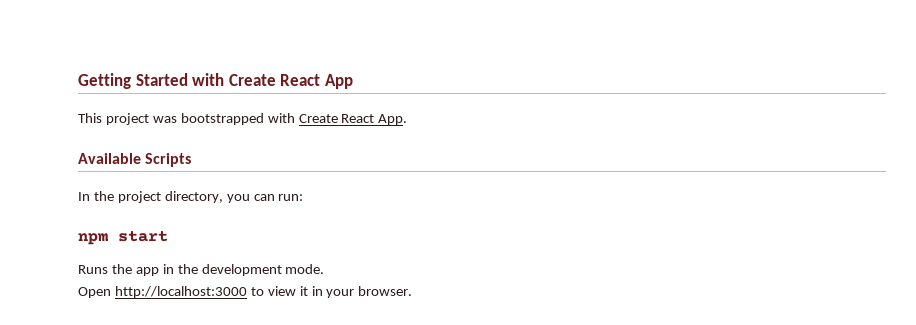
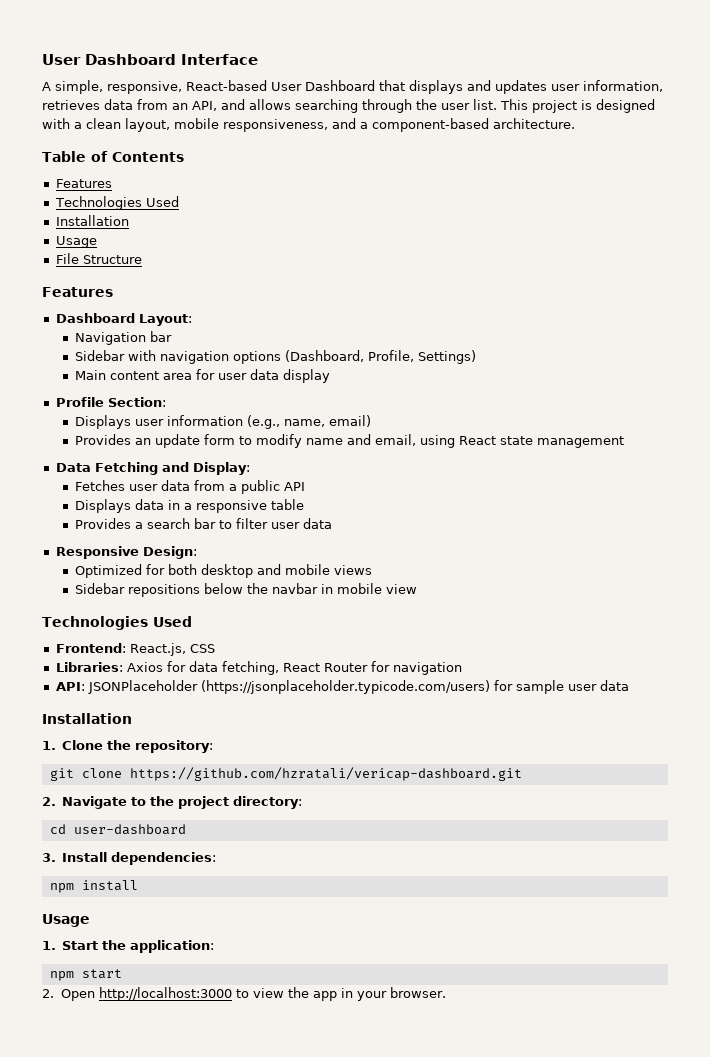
[78,73,353,89] [78,113,408,125] [78,153,192,167] [78,191,304,203] [78,230,168,245] [78,264,325,276] Getting Started with Create React App // This project was bootstrapped with Create React App. // Available Scripts // In the project directory, you can run: // npm start // Runs the app in the development mode. // -> [42,54,258,65] [42,80,663,94] [42,99,655,113] [42,118,575,132] [42,151,184,162] [55,179,112,188] [54,196,179,210] [55,215,129,226] [55,236,97,248] [55,253,142,264] [42,287,113,297] [55,313,192,326] [74,331,172,345] [74,350,476,364] [74,369,330,383] [55,397,166,407] [74,415,371,429] [74,434,624,448] [55,462,250,475] [74,480,305,494] [74,499,304,513] [74,518,332,529] [55,546,197,559] [74,564,372,578] [74,583,417,597] [42,616,192,630] [55,643,215,656] [55,661,462,675] [55,680,629,694] [42,713,132,724] [42,740,214,753] [49,767,522,781] [42,796,303,809] [49,824,186,835] [42,852,217,865] [49,880,138,893] [42,914,90,927] [42,940,215,953] [49,969,122,981] [42,989,54,998] User Dashboard Interface // A simple, responsive, React-based User Dashboard that displays and updates user information, retrieves data from an API, and allows searching through the user list. This project is designed with a clean layout, mobile responsiveness, and a component-based architecture. // Table of Contents // Features // Technologies Used // Installation // Usage // File Structure // Features // Dashboard Layout: // Navigation bar // Sidebar with navigation options (Dashboard, Profile, Settings) // Main content area for user data display // Profile Section: // Displays user information (e.g., name, email) // Provides an update form to modify name and email, using React state management // Data Fetching and Display: // Fetches user data from a public API // Displays data in a responsive table // Provides a search bar to filter user data // Responsive Design: // Optimized for both desktop and mobile views // Sidebar repositions below the navbar in mobile view // Technologies Used // Frontend: React.js, CSS // Libraries: Axios for data fetching, React Router for navigation // API: JSONPlaceholder (https://jsonplaceholder.typicode.com/users) for sample user data // Installation // 1. Clone the repository: // git clone https://github.com/hzratali/vericap-dashboard.git // 2. Navigate to the project directory: // cd user-dashboard // 3. Install dependencies: // npm install // Usage // 1. Start the application: // npm start // 2.
[299,286,308,296] it -> [287,987,337,1001] the app

